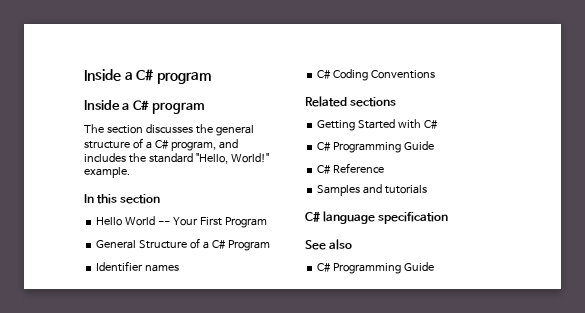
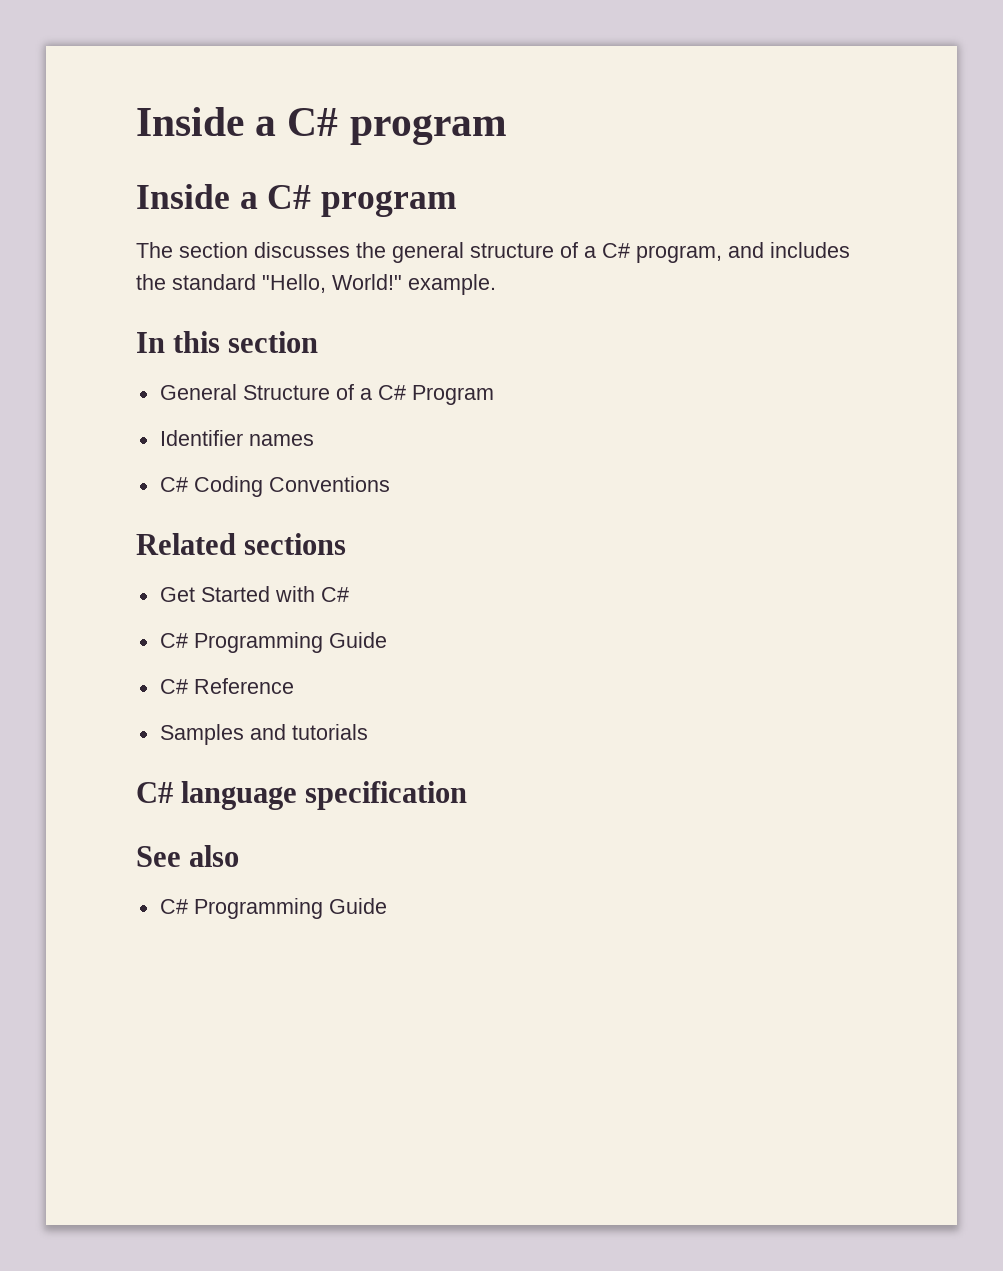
[96,216,267,228] // Hello World -- Your First Program -> (319, 342) none
[317,120,356,131] Getting -> [159,587,195,602] Get

